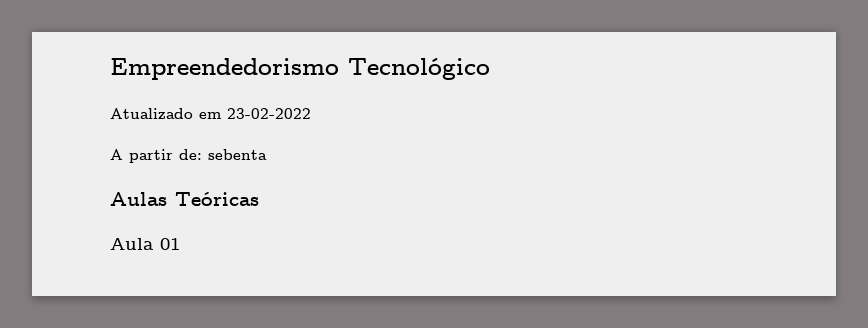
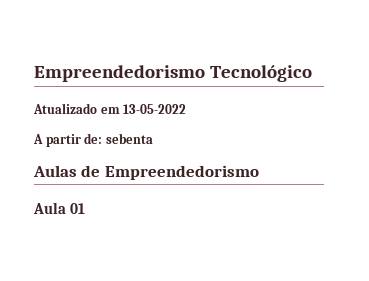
[227,108,311,119] 23-02-2022 -> [123,104,187,114] 13-05-2022
[175,192,259,206] Teóricas -> [81,165,259,180] de Empreendedorismo

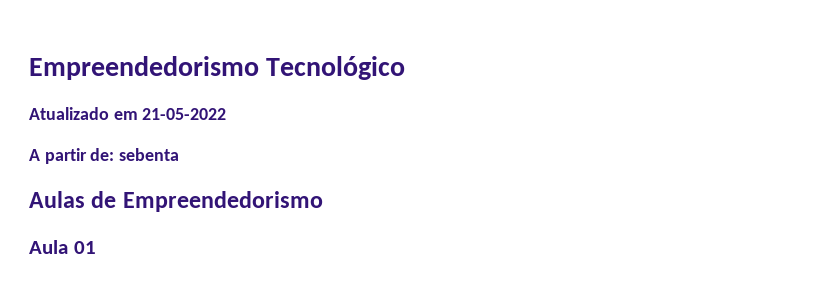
[123,104,187,114] 13-05-2022 -> [142,108,227,120] 21-05-2022

